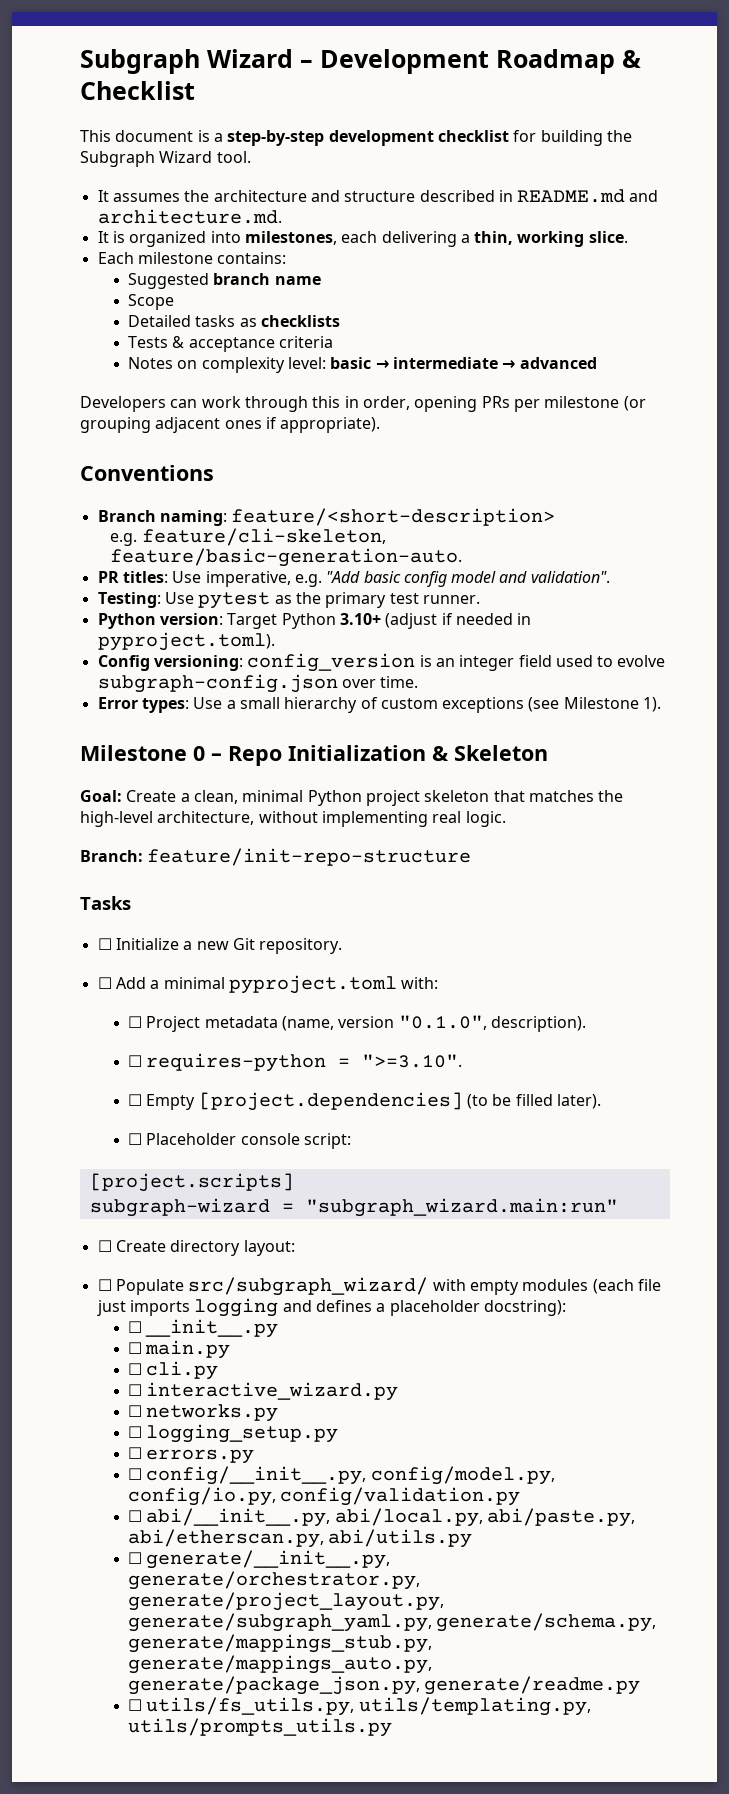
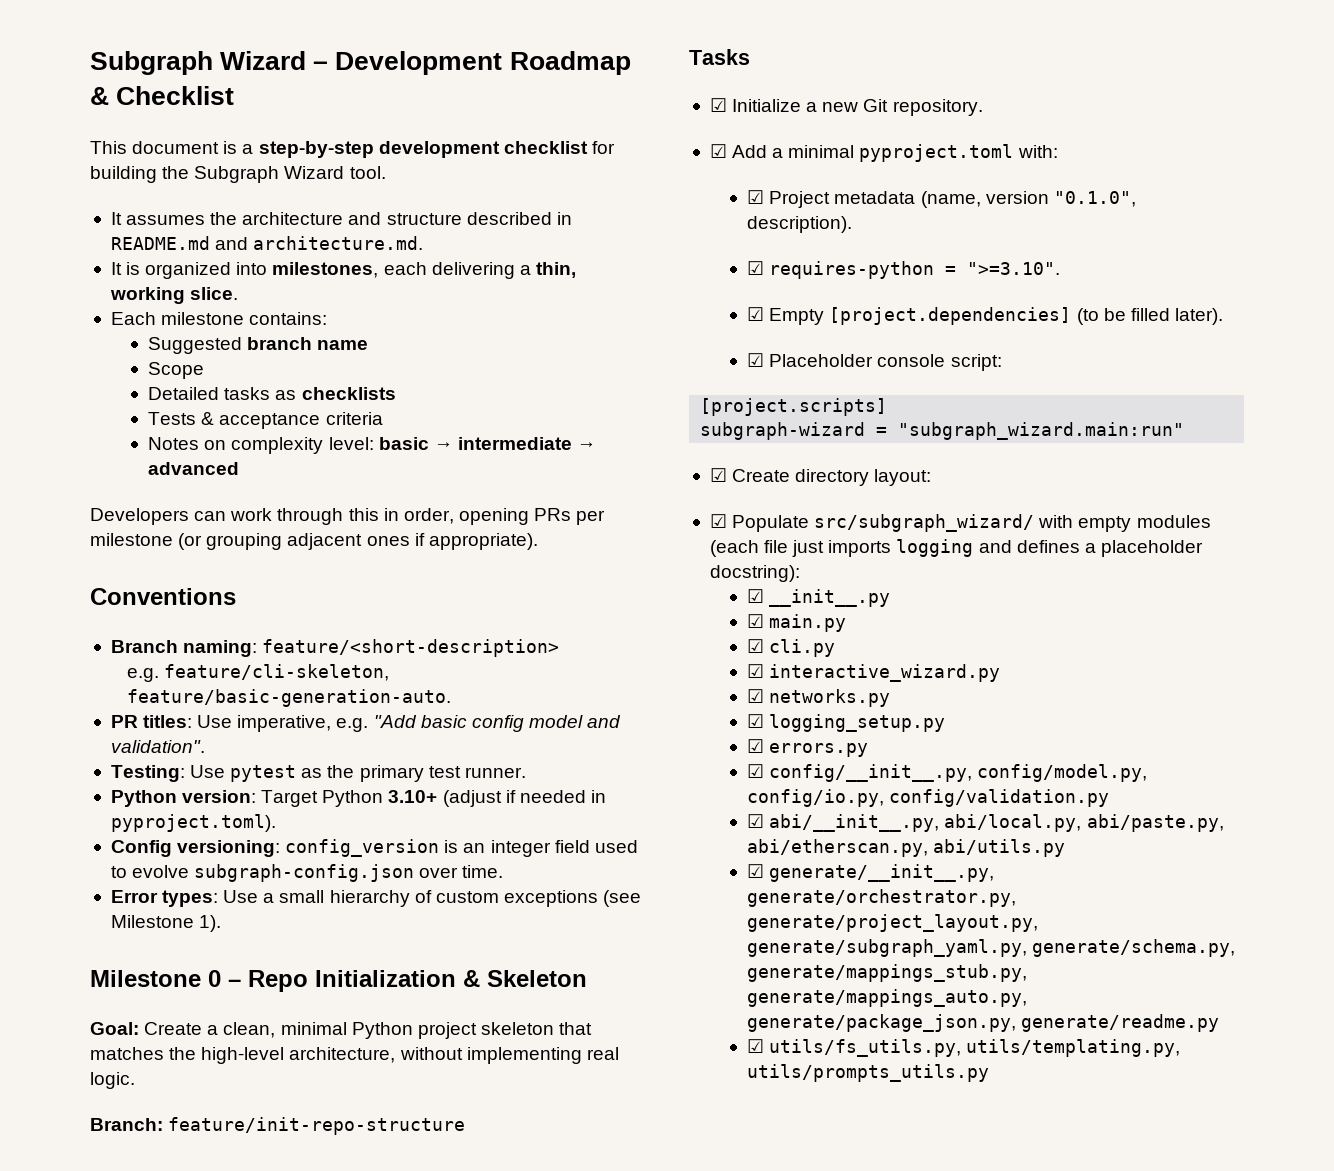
[97,938,112,950] ☐ -> [709,98,727,112] ☑
[97,977,112,989] ☐ -> [709,144,727,158] ☑
[128,1016,143,1028] ☐ -> [747,190,765,204] ☑
[128,1055,143,1067] ☐ -> [747,261,765,275] ☑
[128,1094,143,1106] ☐ -> [747,307,765,321] ☑
[128,1133,143,1145] ☐ -> [747,353,765,367] ☑
[97,1240,112,1252] ☐ -> [709,468,727,482] ☑
[97,1279,112,1291] ☐ -> [709,514,727,528] ☑
[128,1321,143,1333] ☐ -> [747,589,765,603] ☑
[128,1342,143,1354] ☐ -> [747,614,765,628] ☑
[128,1363,143,1375] ☐ -> [747,639,765,653] ☑
[128,1384,143,1396] ☐ -> [747,664,765,678] ☑
[128,1405,143,1417] ☐ -> [747,689,765,703] ☑
[128,1426,143,1438] ☐ -> [747,714,765,728] ☑
[128,1447,143,1459] ☐ -> [747,739,765,753] ☑
[128,1468,143,1480] ☐ -> [747,764,765,778] ☑
[128,1510,143,1522] ☐ -> [747,814,765,828] ☑
[128,1552,143,1564] ☐ -> [747,864,765,878] ☑
[128,1699,143,1711] ☐ -> [747,1039,765,1053] ☑

